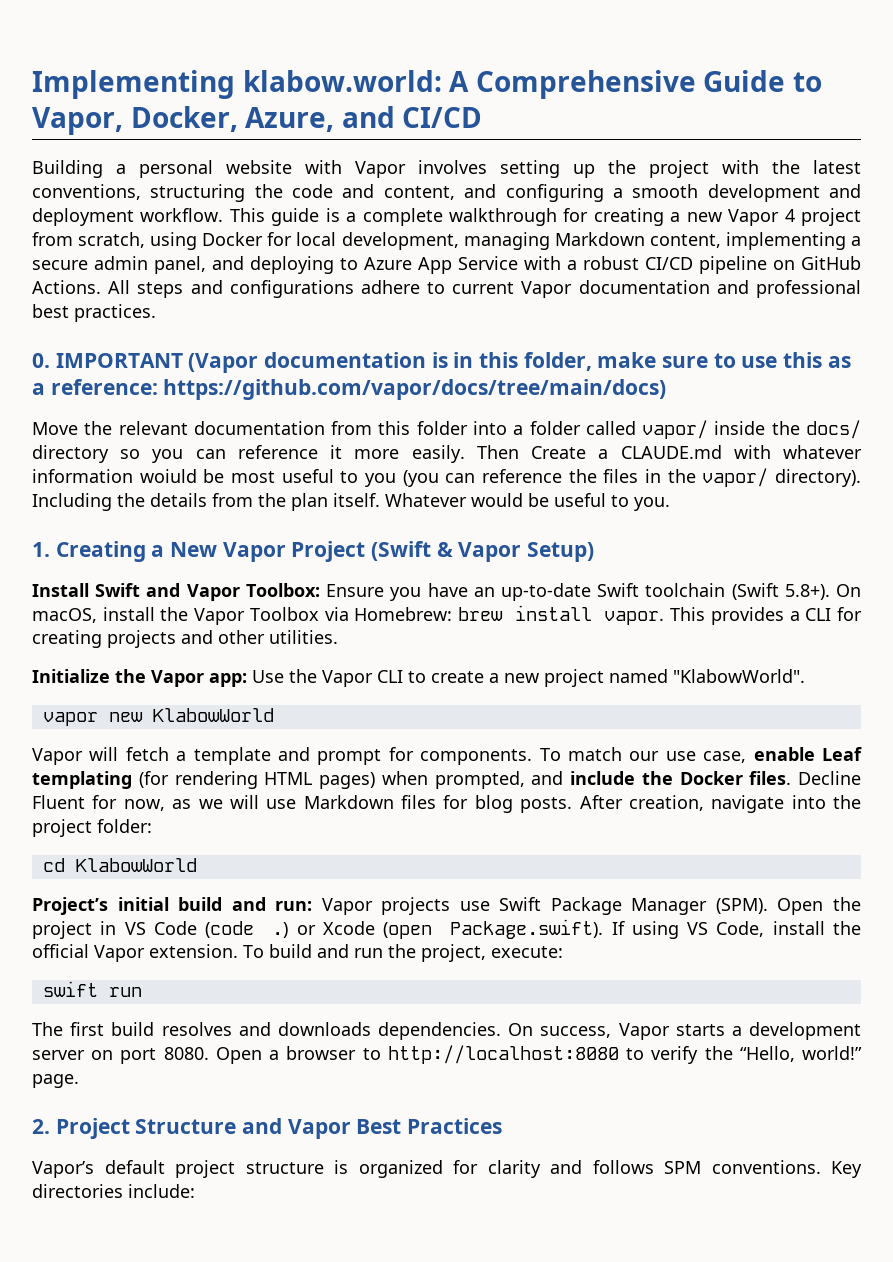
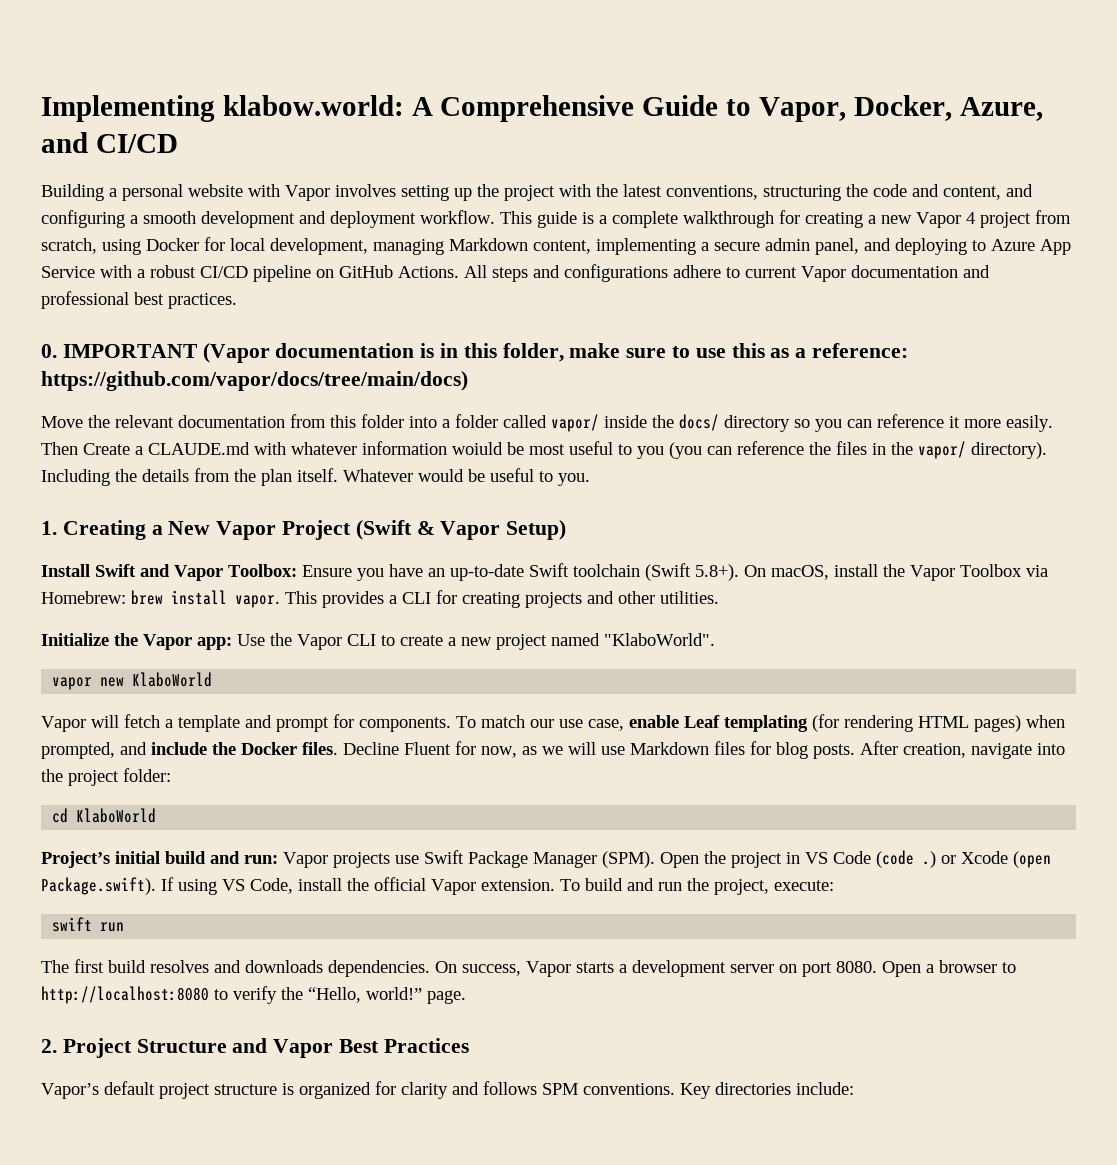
[673,669,805,683] "KlabowWorld". -> [604,633,715,646] "KlaboWorld".
[152,708,274,722] KlabowWorld -> [132,672,213,687] KlaboWorld
[75,858,197,872] KlabowWorld -> [76,808,157,823] KlaboWorld

